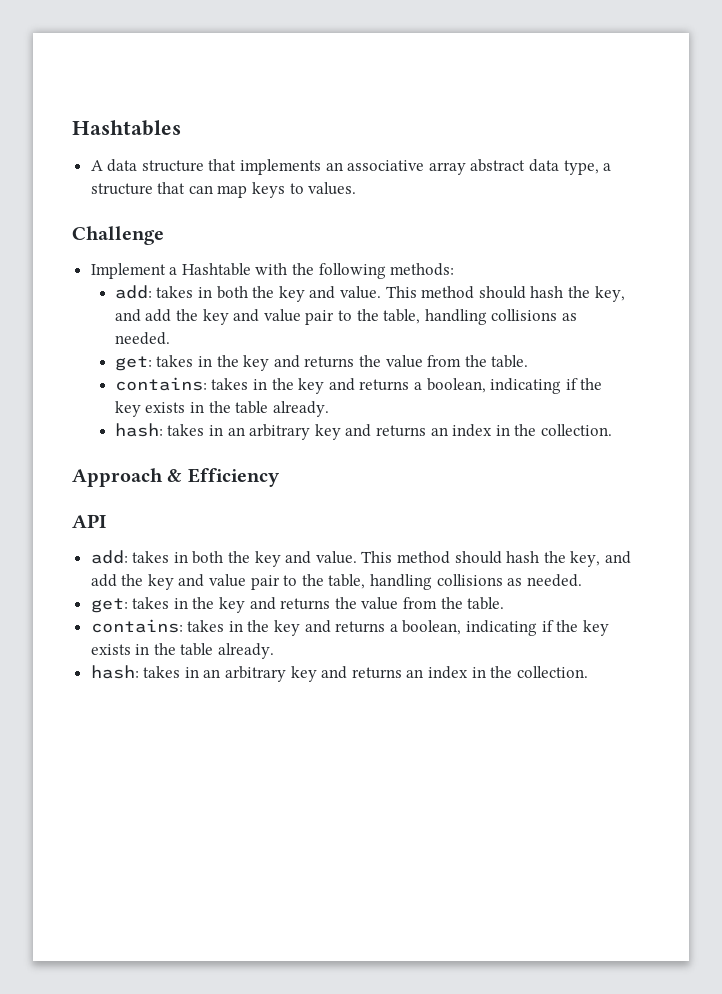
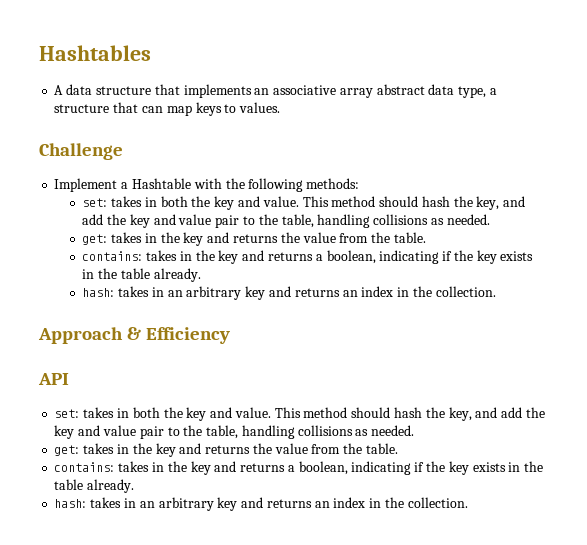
[114,285,152,299] add: -> [82,198,108,207] set:
[90,550,128,564] add: -> [54,409,80,418] set:

